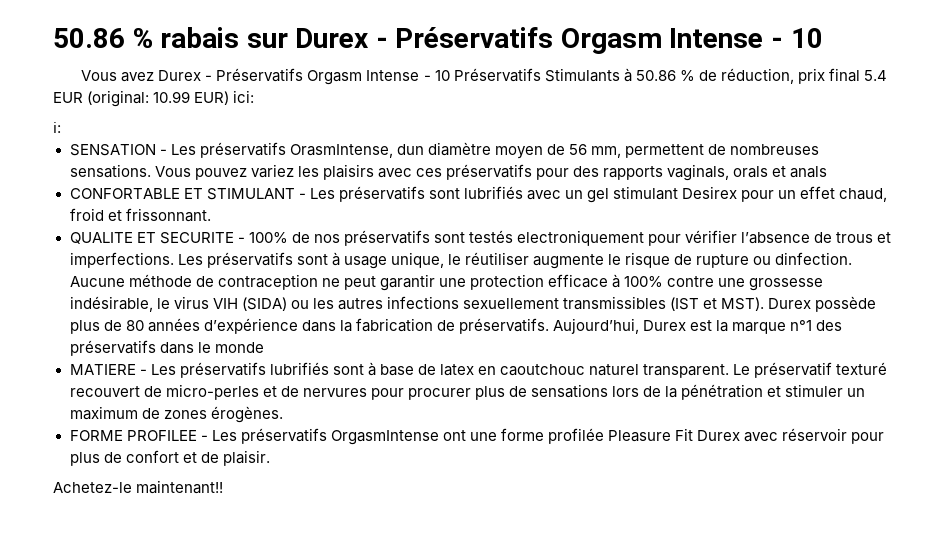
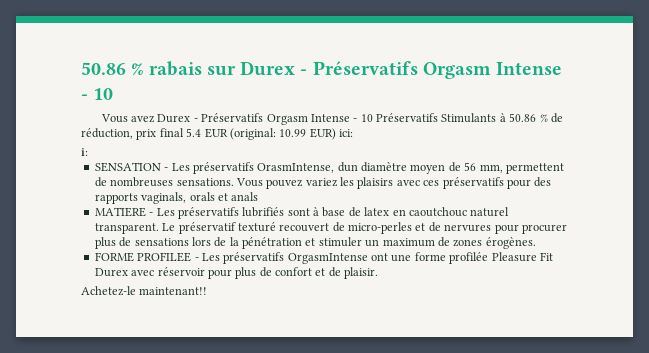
[69,186,888,203] [69,208,211,222] [69,230,892,246] [69,252,853,269] [69,274,824,291] [69,296,877,312] [69,318,843,334] [69,340,264,356] // CONFORTABLE ET STIMULANT - Les préservatifs sont lubrifiés avec un gel stimulant Desirex pour un effet chaud, froid et frissonnant. // QUALITE ET SECURITE - 100% de nos préservatifs sont testés electroniquement pour vérifier l’absence de trous et imperfections. Les préservatifs sont à usage unique, le réutiliser augmente le risque de rupture ou dinfection. Aucune méthode de contraception ne peut garantir une protection efficace à 100% contre une grossesse indésirable, le virus VIH (SIDA) ou les autres infections sexuellement transmissibles (IST et MST). Durex possède plus de 80 années d’expérience dans la fabrication de préservatifs. Aujourd’hui, Durex est la marque n°1 des préservatifs dans le monde -> (259, 196) none

